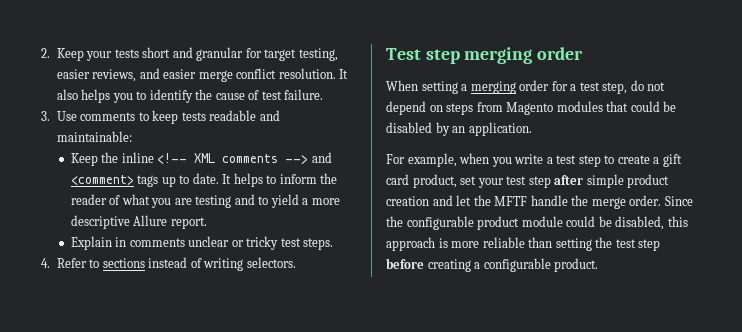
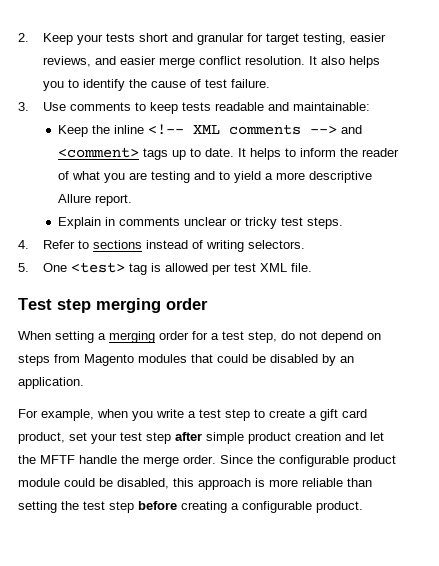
(296, 262) none -> [18,262,313,275] // 5. One <test> tag is allowed per test XML file.

